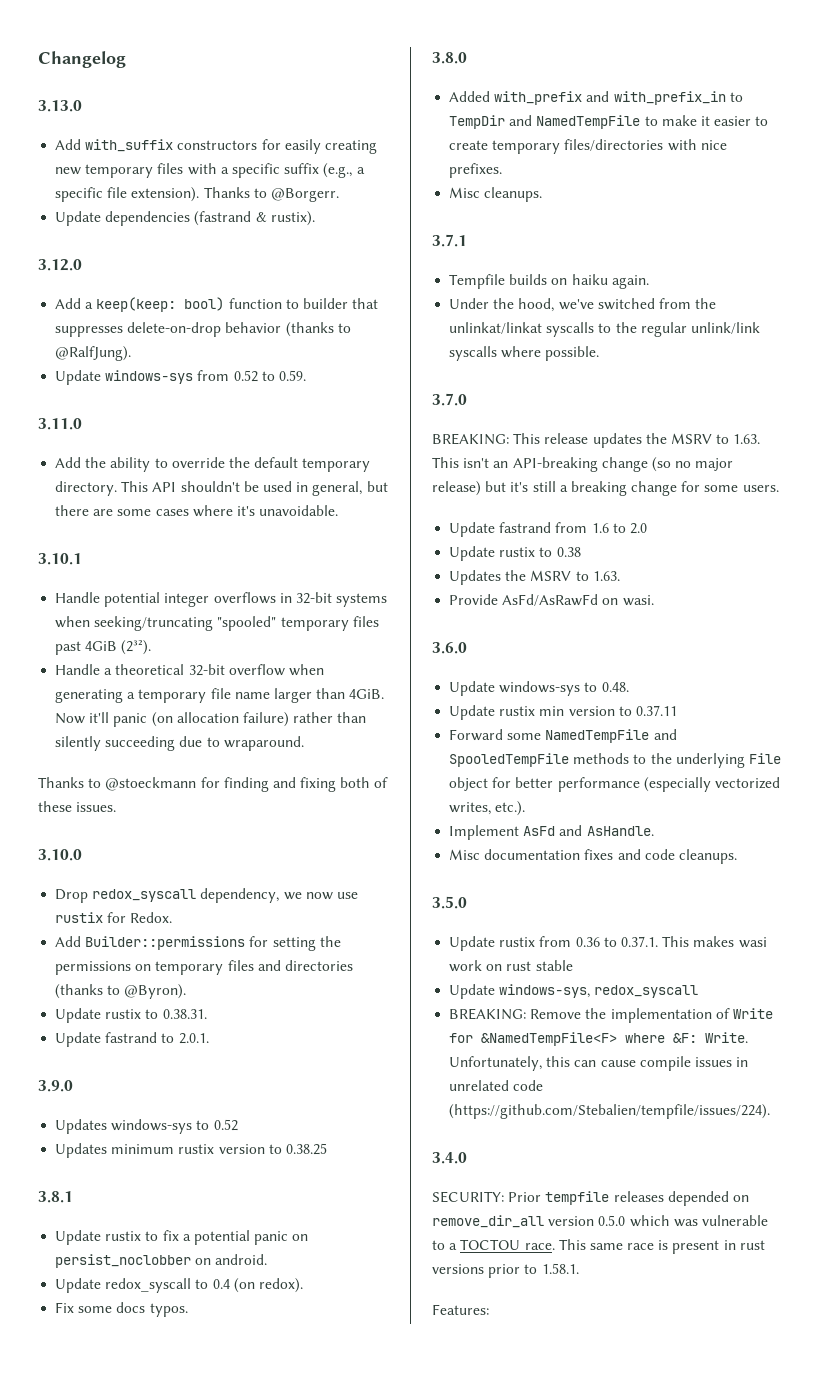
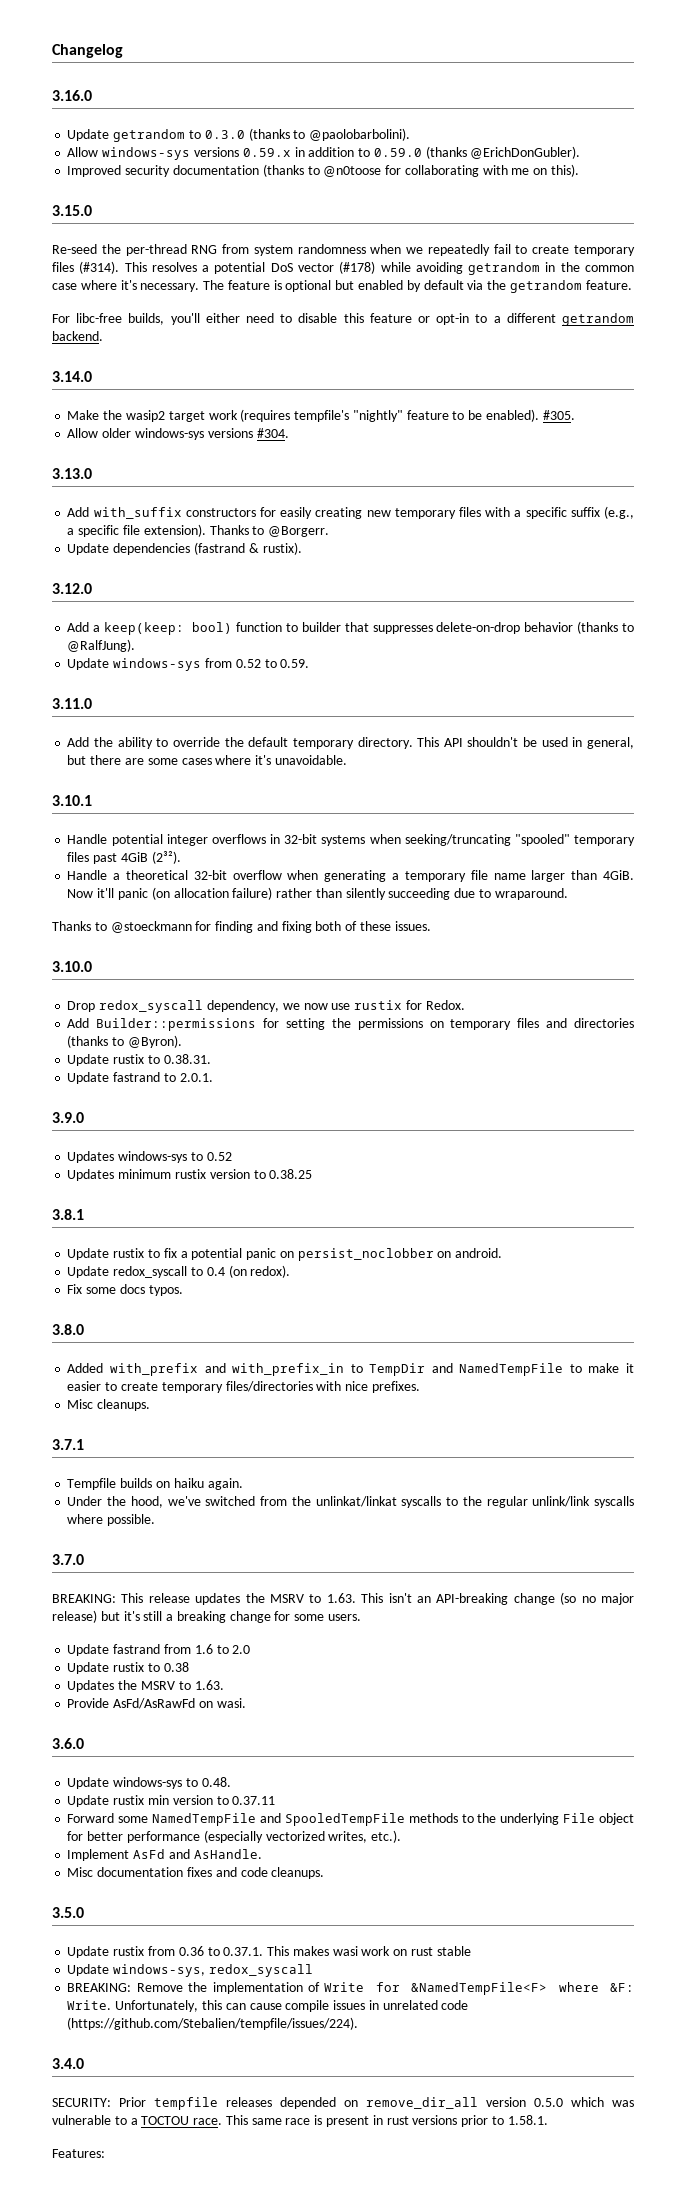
(126, 59) none -> [52,90,92,101] [67,128,411,142] [67,146,581,160] [67,164,579,177] [52,205,92,216] [52,244,635,256] [52,261,634,275] [52,280,632,293] [52,313,634,326] [52,331,103,341] [52,371,92,382] [67,409,575,422] [67,428,289,440] // 3.16.0 // Update getrandom to 0.3.0 (thanks to @paolobarbolini). // Allow windows-sys versions 0.59.x in addition to 0.59.0 (thanks @ErichDonGubler). // Improved security documentation (thanks to @n0toose for collaborating with me on this). // 3.15.0 // Re-seed the per-thread RNG from system randomness when we repeatedly fail to create temporary files (#314). This resolves a potential DoS vector (#178) while avoiding getrandom in the common case where it's necessary. The feature is optional but enabled by default via the getrandom feature. // For libc-free builds, you'll either need to disable this feature or opt-in to a different getrandom backend. // 3.14.0 // Make the wasip2 target work (requires tempfile's "nightly" feature to be enabled). #305. // Allow older windows-sys versions #304.

